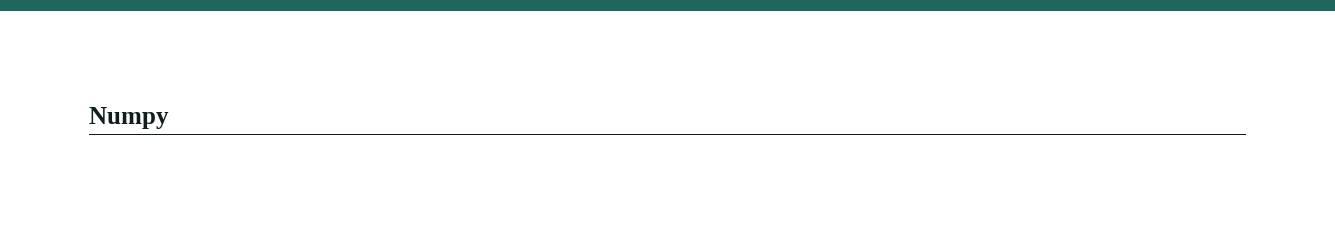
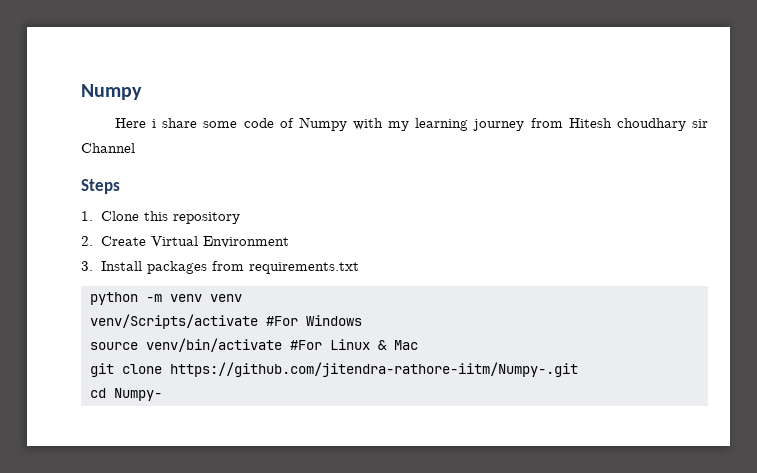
[89,107,169,129] Numpy -> [81,84,142,100] [115,117,708,131] [81,143,135,153] [81,179,120,194] [81,211,240,224] [81,236,289,248] [81,261,359,274] [89,292,242,305] [89,314,362,329] [89,338,418,352] [89,362,578,377] [89,388,162,401] Numpy // Here i share some code of Numpy with my learning journey from Hitesh choudhary sir Channel // Steps // 1. Clone this repository // 2. Create Virtual Environment // 3. Install packages from requirements.txt // python -m venv venv // venv/Scripts/activate #For Windows // source venv/bin/activate #For Linux & Mac // git clone https://github.com/jitendra-rathore-iitm/Numpy-.git // cd Numpy-

